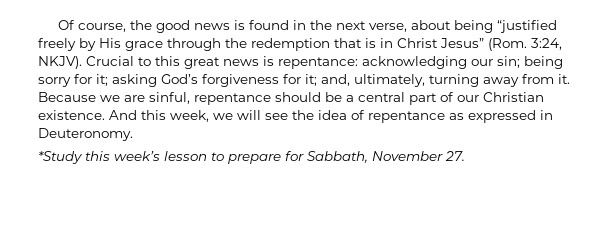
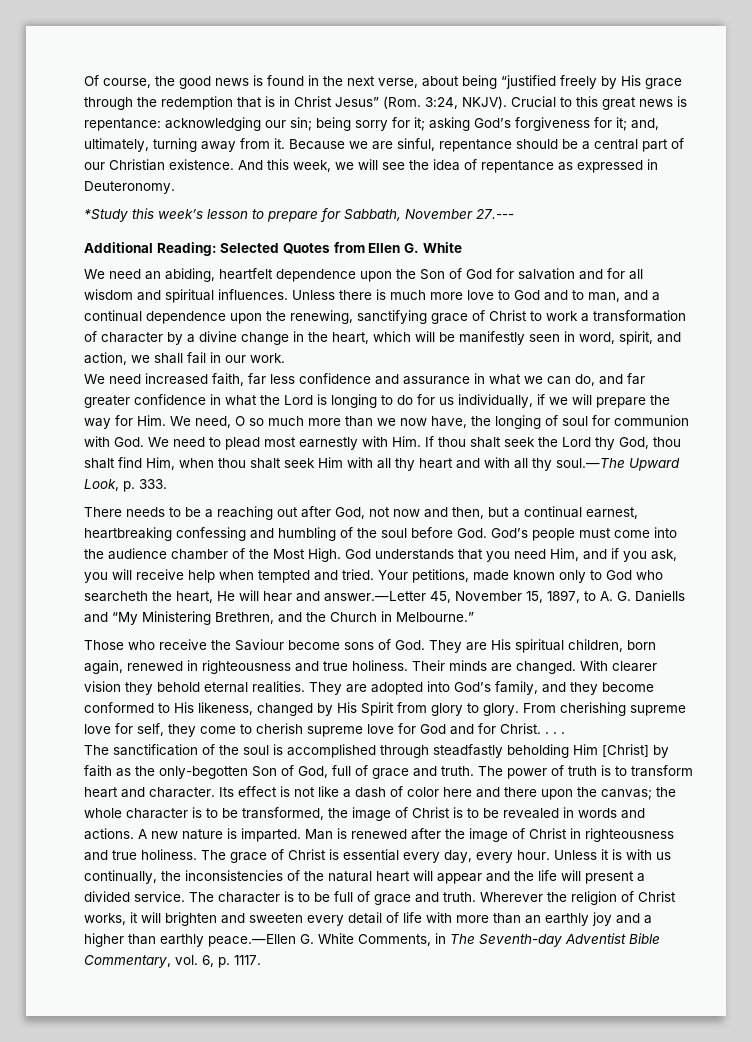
[445,151,465,161] 27. -> [476,209,514,219] [84,242,462,256] [84,268,643,282] [84,289,660,303] [84,310,686,324] [84,331,681,345] [84,352,285,365] [84,373,645,386] [84,394,670,408] [84,415,689,429] [84,436,681,450] [84,457,680,471] [84,479,167,492] [84,506,638,520] [84,527,677,541] [84,548,677,562] [84,569,663,583] [84,590,685,603] [84,611,474,625] [84,639,656,653] [84,660,657,674] [84,681,654,695] [84,702,686,716] [84,723,565,737] [84,744,669,758] [84,765,693,779] [84,786,676,800] [84,807,645,821] [84,828,674,842] [84,849,671,863] [84,870,645,884] [84,891,676,905] [84,912,652,926] [84,933,660,947] [84,955,261,968] 27.--- // Additional Reading: Selected Quotes from Ellen G. White // We need an abiding, heartfelt dependence upon the Son of God for salvation and for all wisdom and spiritual influences. Unless there is much more love to God and to man, and a continual dependence upon the renewing, sanctifying grace of Christ to work a transformation of character by a divine change in the heart, which will be manifestly seen in word, spirit, and action, we shall fail in our work. // We need increased faith, far less confidence and assurance in what we can do, and far greater confidence in what the Lord is longing to do for us individually, if we will prepare the way for Him. We need, O so much more than we now have, the longing of soul for communion with God. We need to plead most earnestly with Him. If thou shalt seek the Lord thy God, thou shalt find Him, when thou shalt seek Him with all thy heart and with all thy soul.—The Upward Look, p. 333. // There needs to be a reaching out after God, not now and then, but a continual earnest, heartbreaking confessing and humbling of the soul before God. God’s people must come into the audience chamber of the Most High. God understands that you need Him, and if you ask, you will receive help when tempted and tried. Your petitions, made known only to God who searcheth the heart, He will hear and answer.—Letter 45, November 15, 1897, to A. G. Daniells and “My Ministering Brethren, and the Church in Melbourne.” // Those who receive the Saviour become sons of God. They are His spiritual children, born again, renewed in righteousness and true holiness. Their minds are changed. With clearer vision they behold eternal realities. They are adopted into God’s family, and they become conformed to His likeness, changed by His Spirit from glory to glory. From cherishing supreme love for self, they come to cherish supreme love for God and for Christ. . . . // The sanctification of the soul is accomplished through steadfastly beholding Him [Christ] by faith as the only-begotten Son of God, full of grace and truth. The power of truth is to transform heart and character. Its effect is not like a dash of color here and there upon the canvas; the whole character is to be transformed, the image of Christ is to be revealed in words and actions. A new nature is imparted. Man is renewed after the image of Christ in righteousness and true holiness. The grace of Christ is essential every day, every hour. Unless it is with us continually, the inconsistencies of the natural heart will appear and the life will present a divided service. The character is to be full of grace and truth. Wherever the religion of Christ works, it will brighten and sweeten every detail of life with more than an earthly joy and a higher than earthly peace.—Ellen G. White Comments, in The Seventh-day Adventist Bible Commentary, vol. 6, p. 1117.

